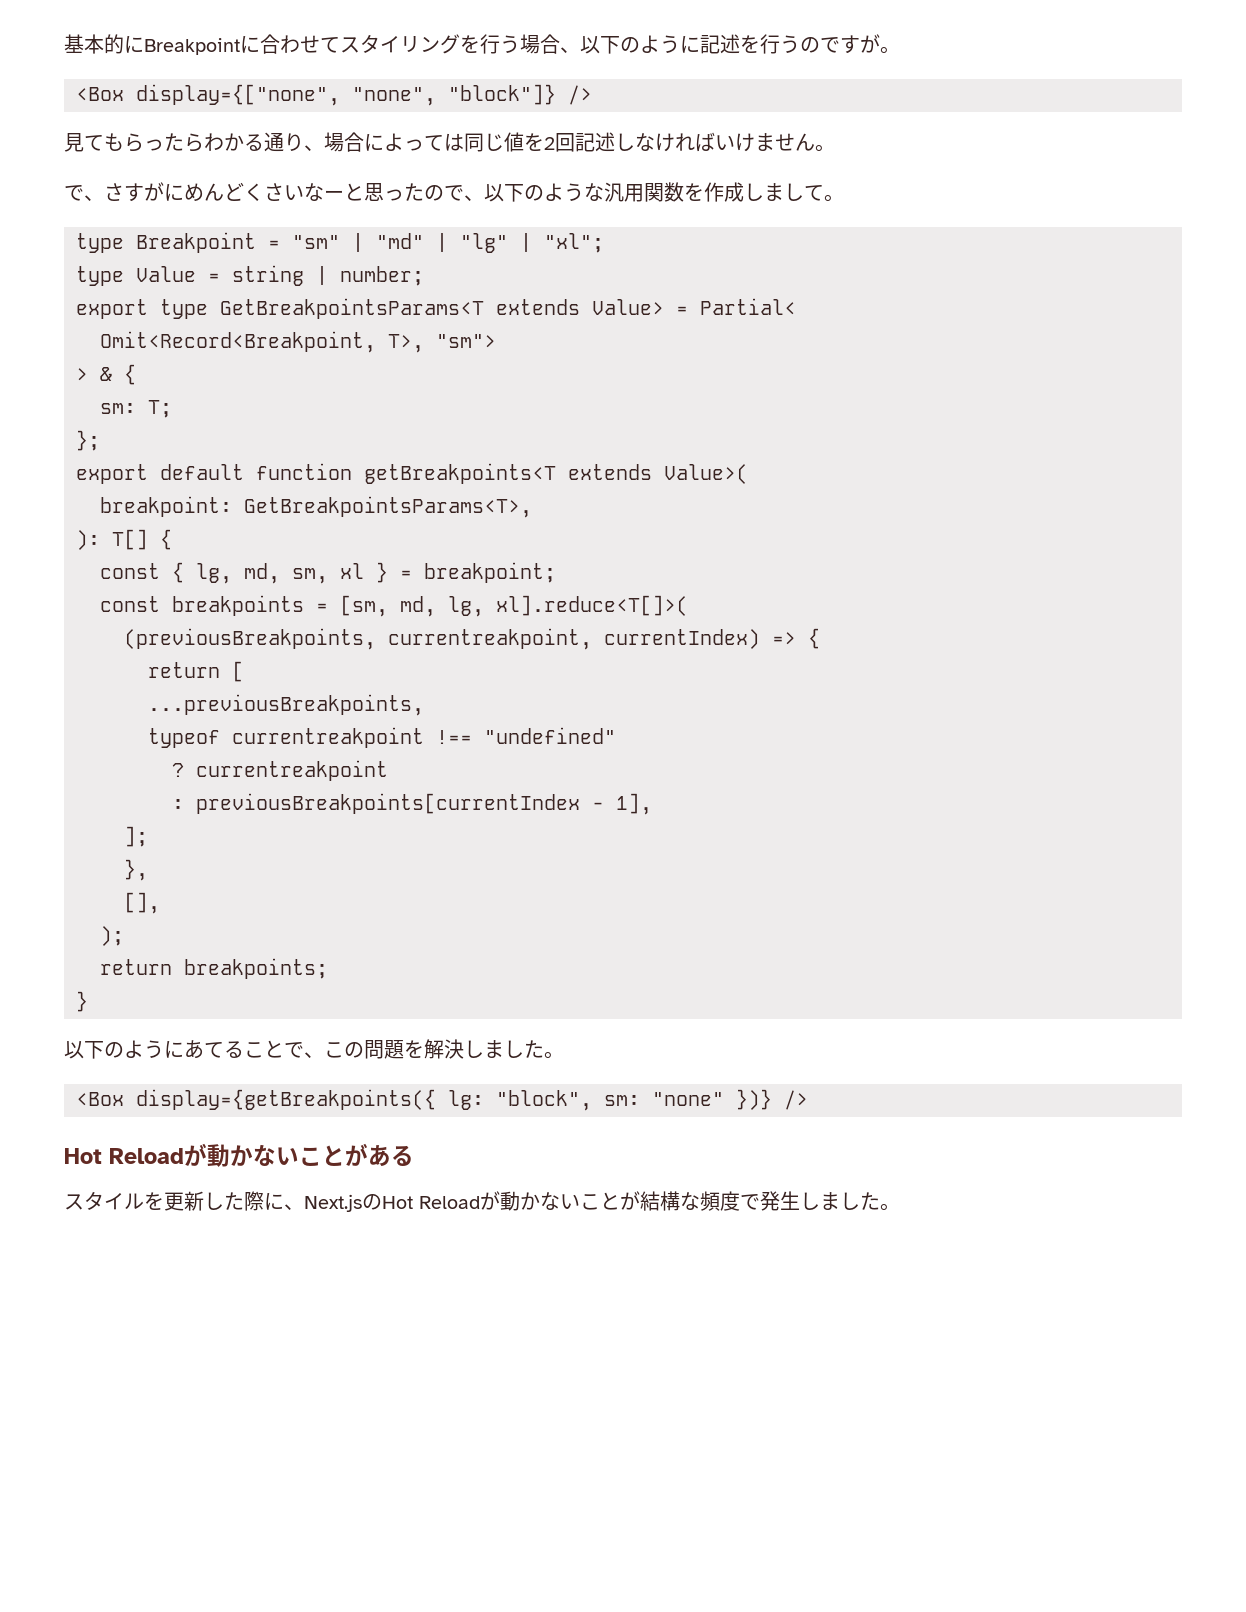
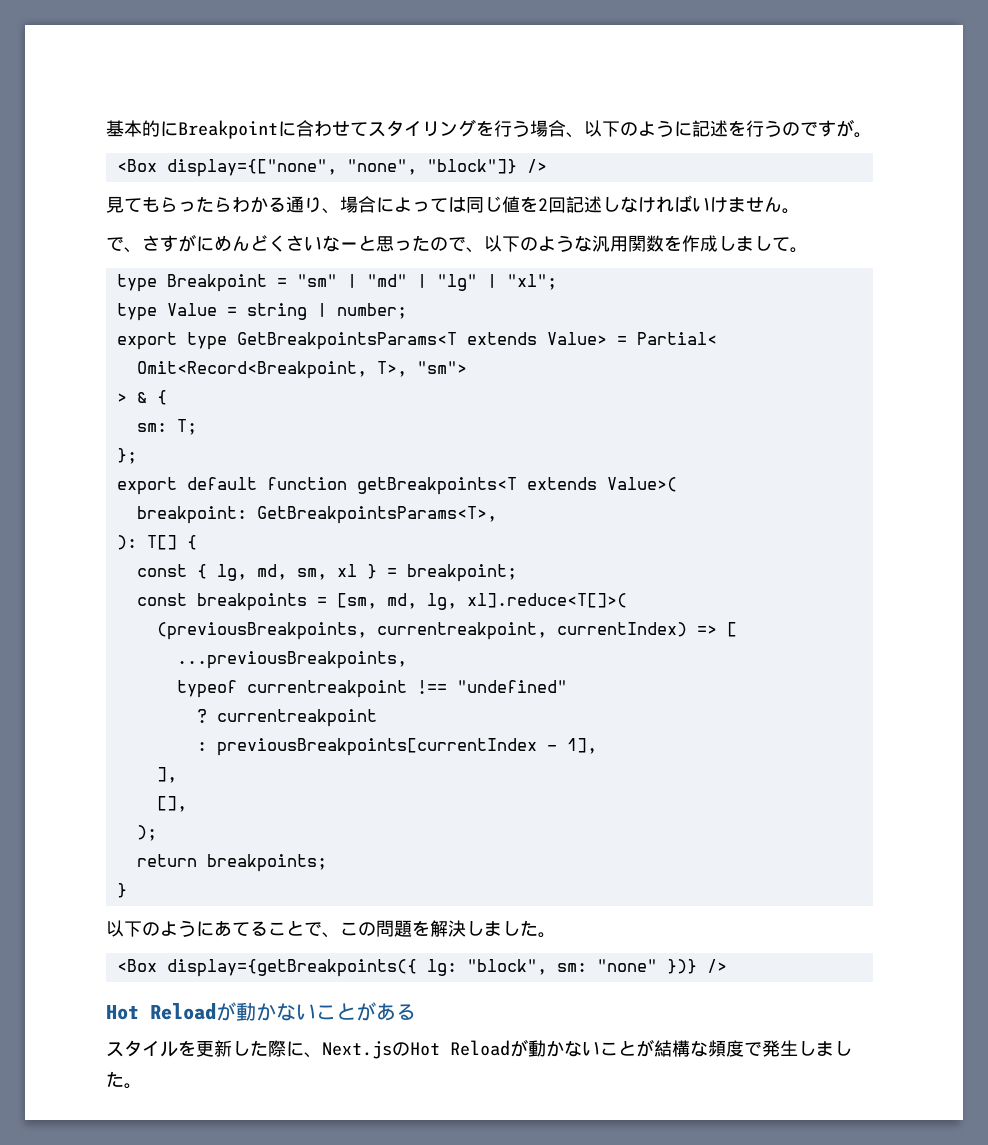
[808,628,820,649] [148,662,220,678] { // return -> (717, 630) none
[124,826,148,847] [124,859,148,881] ]; // }, -> [156,767,177,783] ],

